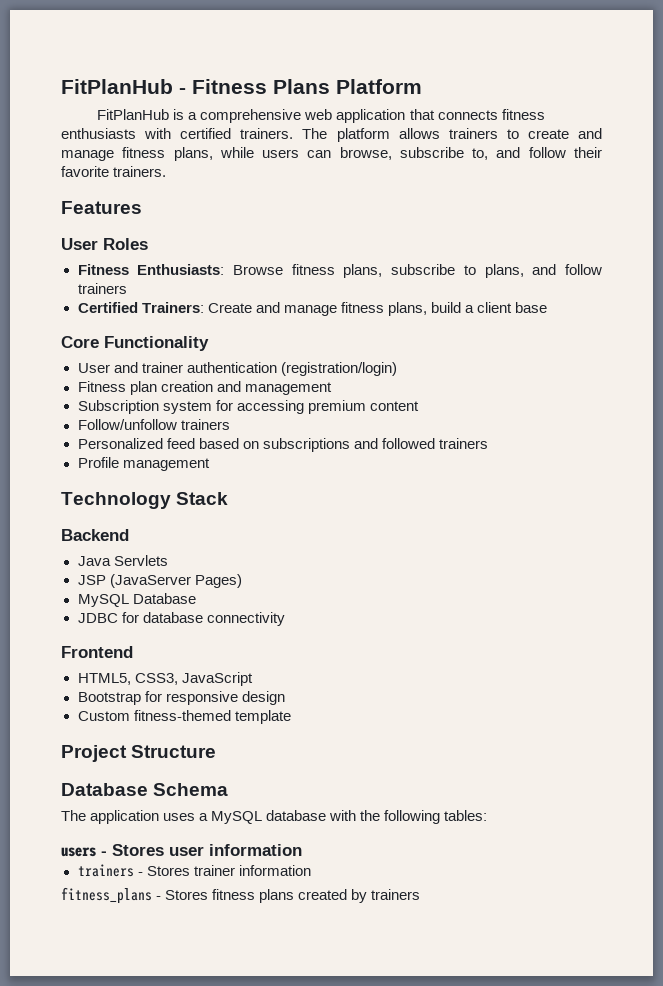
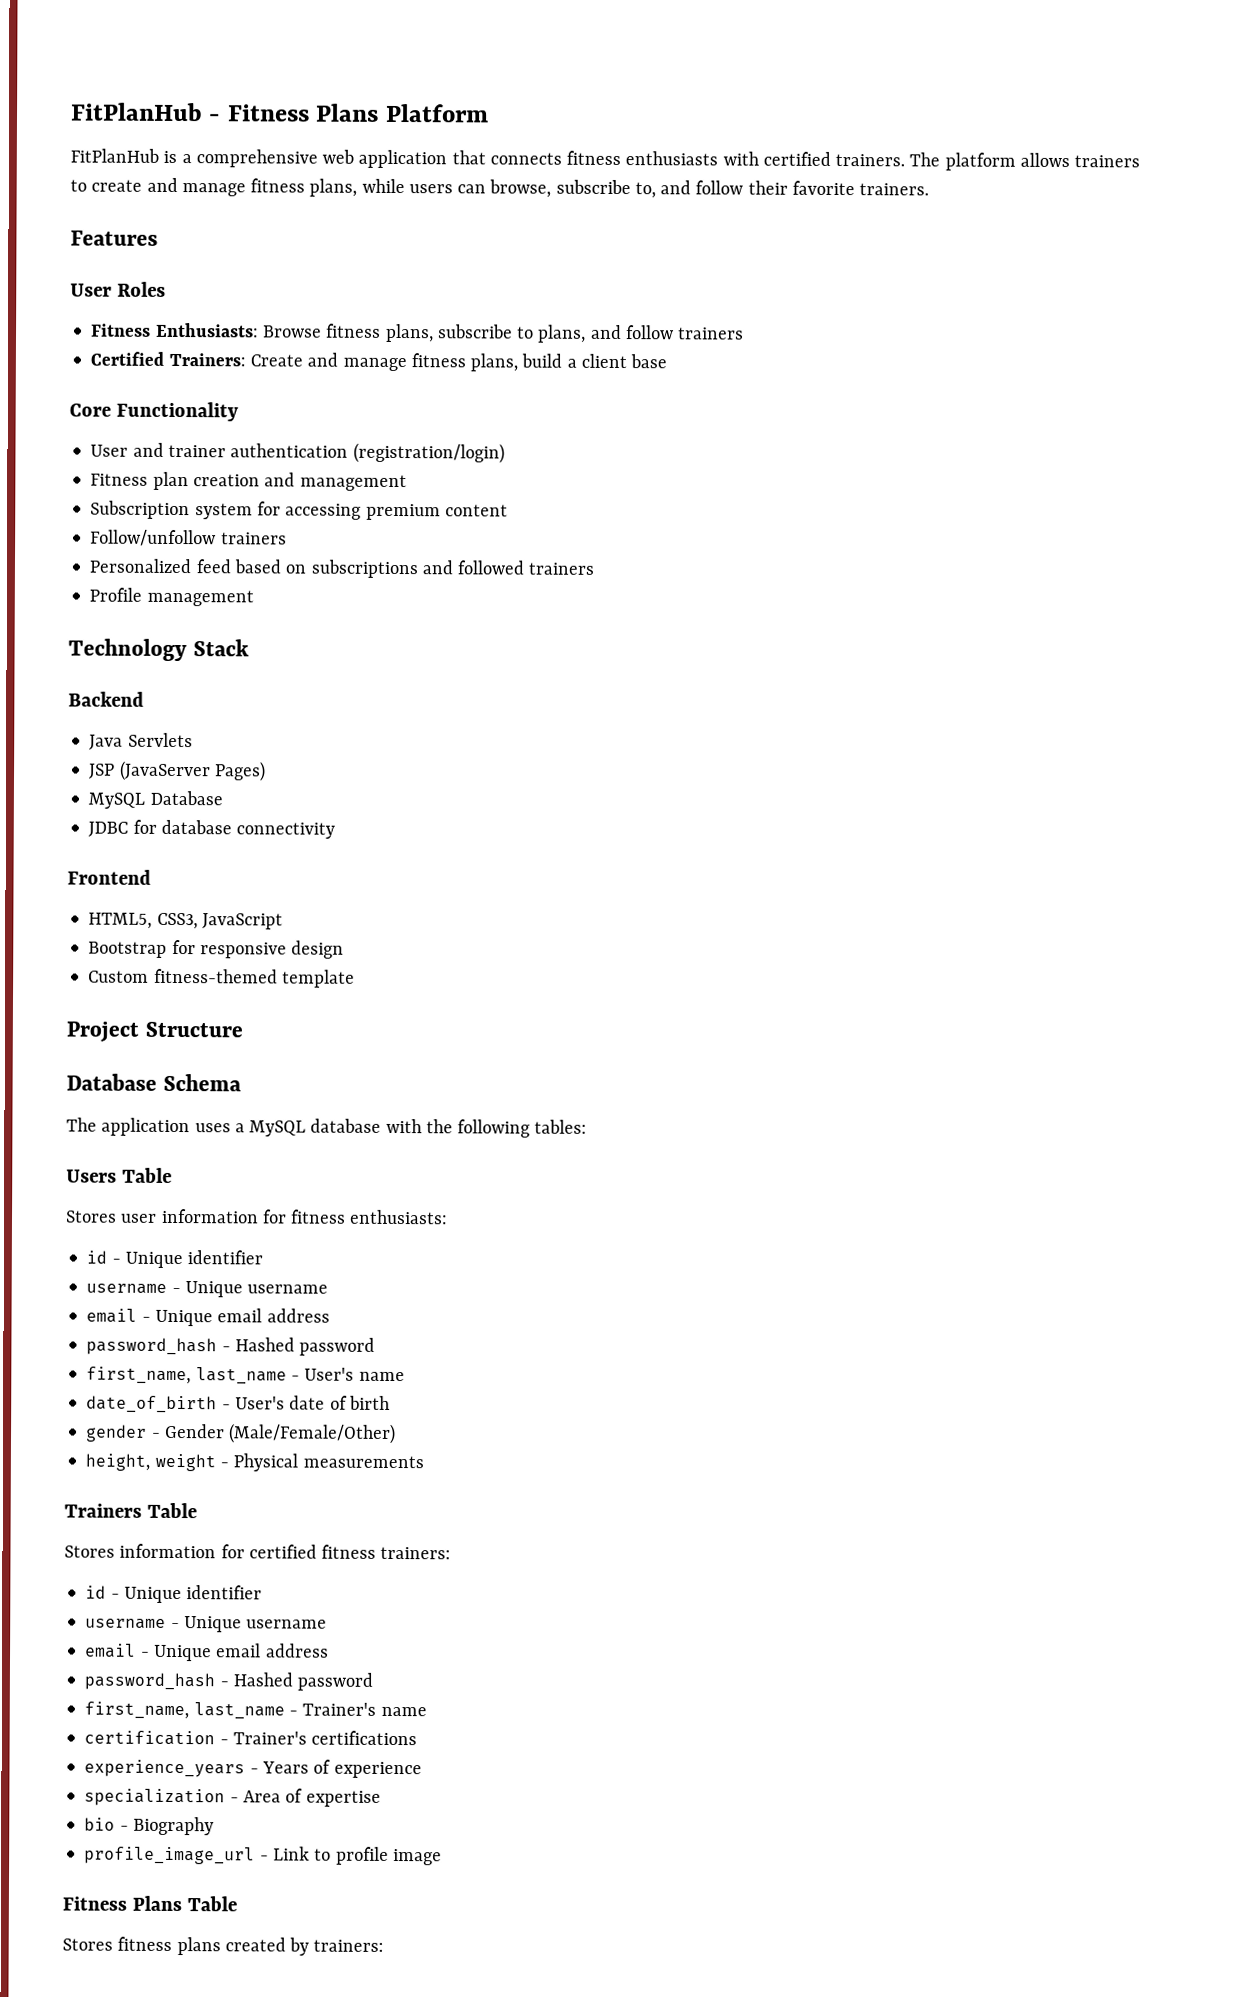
[61,847,107,857] users - -> [66,1167,172,1183] Users Table //
[77,864,311,877] [61,887,162,904] // trainers - Stores trainer information // fitness_plans - -> [261,1209,449,1225] [86,1250,264,1269] [86,1281,329,1298] [86,1308,330,1327] [86,1337,376,1356] [86,1366,405,1385] [86,1395,390,1414] [85,1423,397,1445] [85,1453,424,1472] [64,1502,197,1519] [64,1543,452,1560] [85,1585,263,1604] [85,1616,328,1633] [85,1643,329,1662] [84,1672,374,1691] [84,1701,427,1720] [84,1730,418,1746] [84,1759,422,1779] [84,1788,381,1807] [84,1816,214,1836] [84,1846,442,1866] [62,1895,237,1912] for fitness enthusiasts: // id - Unique identifier // username - Unique username // email - Unique email address // password_hash - Hashed password // first_name, last_name - User's name // date_of_birth - User's date of birth // gender - Gender (Male/Female/Other) // height, weight - Physical measurements // Trainers Table // Stores information for certified fitness trainers: // id - Unique identifier // username - Unique username // email - Unique email address // password_hash - Hashed password // first_name, last_name - Trainer's name // certification - Trainer's certifications // experience_years - Years of experience // specialization - Area of expertise // bio - Biography // profile_image_url - Link to profile image // Fitness Plans Table //
[371,889,421,900] trainers -> [313,1939,385,1952] trainers:

